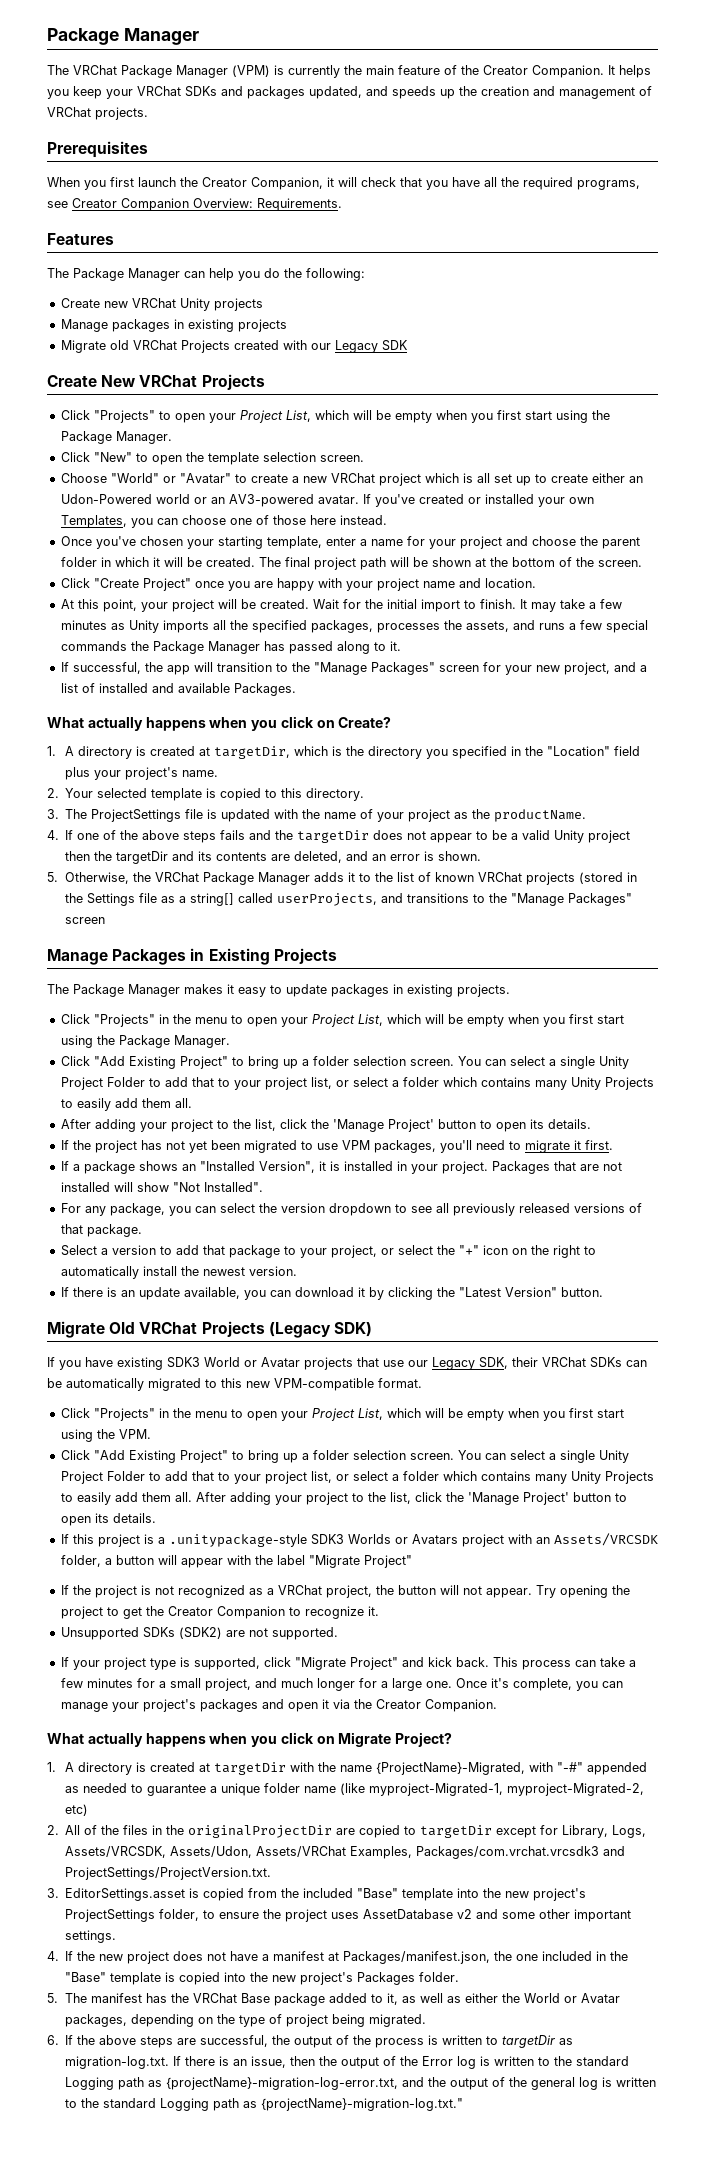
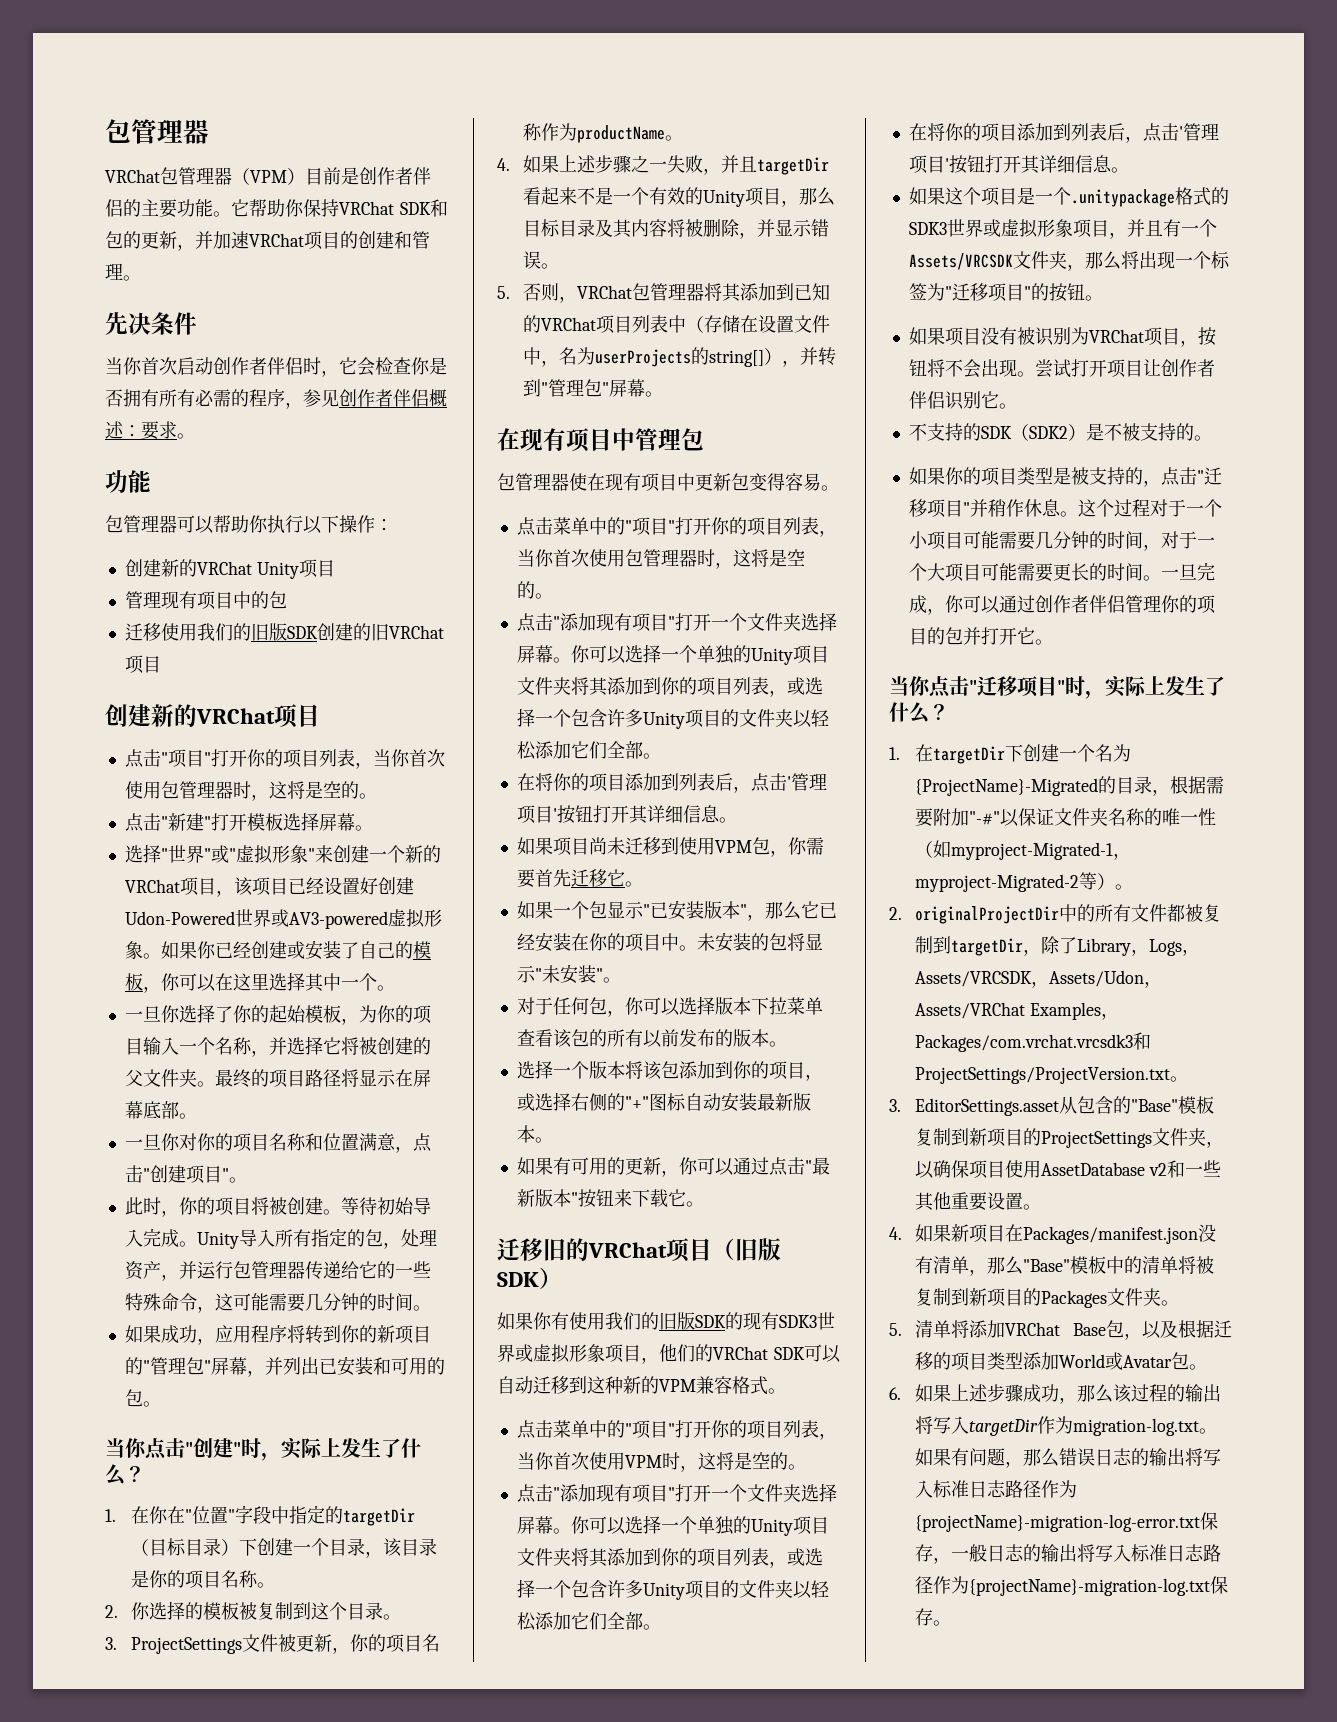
[47,28,199,45] [47,65,651,78] [47,86,652,99] [47,107,148,120] [47,141,148,158] [47,177,640,190] [47,198,342,211] [47,233,114,245] [47,268,365,281] [60,298,263,311] [60,319,287,332] [60,340,408,353] [47,374,265,390] [60,410,610,423] [60,431,172,444] [60,452,364,465] [60,473,643,486] [60,494,594,507] [60,515,387,528] [60,536,640,549] [60,557,642,570] [60,578,536,591] [60,599,622,612] [60,620,648,633] [60,641,401,654] [60,662,647,675] [60,683,296,696] [47,716,392,731] [47,746,640,759] [64,767,218,780] [47,788,365,801] [47,809,587,822] [47,830,631,843] [65,851,482,864] [47,872,637,885] [64,893,632,906] [64,917,105,924] [47,948,337,965] [47,984,510,997] [60,1014,624,1027] [60,1035,230,1048] [60,1056,629,1069] [60,1077,654,1090] [60,1098,192,1111] [60,1119,591,1132] [60,1140,613,1153] [60,1161,622,1174] [60,1182,263,1192] [60,1203,642,1216] [60,1224,142,1237] [60,1245,596,1258] [60,1266,297,1279] [60,1287,603,1300] [47,1321,372,1338] [47,1357,647,1370] [47,1378,422,1391] [60,1408,624,1421] [60,1429,151,1442] [60,1450,629,1463] [60,1471,654,1484] [60,1492,627,1505] [60,1513,156,1526] [60,1533,658,1547] [60,1555,412,1568] [60,1585,630,1598] [60,1606,379,1619] [60,1627,338,1640] [60,1657,636,1670] [60,1678,623,1691] [60,1699,497,1712] [47,1732,453,1747] [47,1762,647,1775] [64,1783,644,1796] [64,1804,88,1816] [47,1825,647,1838] [65,1846,626,1859] [65,1867,272,1880] [47,1888,587,1901] [65,1909,632,1922] [65,1930,117,1943] [47,1951,629,1964] [65,1972,460,1985] [47,1993,620,2006] [64,2014,426,2027] [47,2035,574,2048] [65,2056,630,2069] [65,2077,657,2090] [65,2098,464,2111] Package Manager // The VRChat Package Manager (VPM) is currently the main feature of the Creator Companion. It helps you keep your VRChat SDKs and packages updated, and speeds up the creation and management of VRChat projects. // Prerequisites // When you first launch the Creator Companion, it will check that you have all the required programs, see Creator Companion Overview: Requirements. // Features // The Package Manager can help you do the following: // Create new VRChat Unity projects // Manage packages in existing projects // Migrate old VRChat Projects created with our Legacy SDK // Create New VRChat Projects // Click "Projects" to open your Project List, which will be empty when you first start using the Package Manager. // Click "New" to open the template selection screen. // Choose "World" or "Avatar" to create a new VRChat project which is all set up to create either an Udon-Powered world or an AV3-powered avatar. If you've created or installed your own Templates, you can choose one of those here instead. // Once you've chosen your starting template, enter a name for your project and choose the parent folder in which it will be created. The final project path will be shown at the bottom of the screen. // Click "Create Project" once you are happy with your project name and location. // At this point, your project will be created. Wait for the initial import to finish. It may take a few minutes as Unity imports all the specified packages, processes the assets, and runs a few special commands the Package Manager has passed along to it. // If successful, the app will transition to the "Manage Packages" screen for your new project, and a list of installed and available Packages. // What actually happens when you click on Create? // 1. A directory is created at targetDir, which is the directory you specified in the "Location" field plus your project's name. // 2. Your selected template is copied to this directory. // 3. The ProjectSettings file is updated with the name of your project as the productName. // 4. If one of the above steps fails and the targetDir does not appear to be a valid Unity project then the targetDir and its contents are deleted, and an error is shown. // 5. Otherwise, the VRChat Package Manager adds it to the list of known VRChat projects (stored in the Settings file as a string[] called userProjects, and transitions to the "Manage Packages" screen // Manage Packages in Existing Projects // The Package Manager makes it easy to update packages in existing projects. // Click "Projects" in the menu to open your Project List, which will be empty when you first start using the Package Manager. // Click "Add Existing Project" to bring up a folder selection screen. You can select a single Unity Project Folder to add that to your project list, or select a folder which contains many Unity Projects to easily add them all. // After adding your project to the list, click the 'Manage Project' button to open its details. // If the project has not yet been migrated to use VPM packages, you'll need to migrate it first. // If a package shows an "Installed Version", it is installed in your project. Packages that are not installed will show "Not Installed". // For any package, you can select the version dropdown to see all previously released versions of that package. // Select a version to add that package to your project, or select the "+" icon on the right to automatically install the newest version. // If there is an update available, you can download it by clicking the "Latest Version" button. // Migrate Old VRChat Projects (Legacy SDK) // If you have existing SDK3 World or Avatar projects that use our Legacy SDK, their VRChat SDKs can be automatically migrated to this new VPM-compatible format. // Click "Projects" in the menu to open your Project List, which will be empty when you first start using the VPM. // Click "Add Existing Project" to bring up a folder selection screen. You can select a single Unity Project Folder to add that to your project list, or select a folder which contains many Unity Projects to easily add them all. After adding your project to the list, click the 'Manage Project' button to open its details. // If this project is a .unitypackage-style SDK3 Worlds or Avatars project with an Assets/VRCSDK folder, a button will appear with the label "Migrate Project" // If the project is not recognized as a VRChat project, the button will not appear. Try opening the project to get the Creator Companion to recognize it. // Unsupported SDKs (SDK2) are not supported. // If your project type is supported, click "Migrate Project" and kick back. This process can take a few minutes for a small project, and much longer for a large one. Once it's complete, you can manage your project's packages and open it via the Creator Companion. // What actually happens when you click on Migrate Project? // 1. A directory is created at targetDir with the name {ProjectName}-Migrated, with "-#" appended as needed to guarantee a unique folder name (like myproject-Migrated-1, myproject-Migrated-2, etc) // 2. All of the files in the originalProjectDir are copied to targetDir except for Library, Logs, Assets/VRCSDK, Assets/Udon, Assets/VRChat Examples, Packages/com.vrchat.vrcsdk3 and ProjectSettings/ProjectVersion.txt. // 3. EditorSettings.asset is copied from the included "Base" template into the new project's ProjectSettings folder, to ensure the project uses AssetDatabase v2 and some other important settings. // 4. If the new project does not have a manifest at Packages/manifest.json, the one included in the "Base" template is copied into the new project's Packages folder. // 5. The manifest has the VRChat Base package added to it, as well as either the World or Avatar packages, depending on the type of project being migrated. // 6. If the above steps are successful, the output of the process is written to targetDir as migration-log.txt. If there is an issue, then the output of the Error log is written to the standard Logging path as {projectName}-migration-log-error.txt, and the output of the general log is written to the standard Logging path as {projectName}-migration-log.txt." -> [105,119,209,144] [105,167,431,185] [105,199,448,218] [105,231,430,251] [105,263,141,281] [105,312,197,335] [105,357,447,377] [105,389,447,409] [105,421,195,440] [105,470,151,493] [105,515,393,534] [124,559,335,579] [124,591,287,610] [124,623,444,641] [124,655,161,674] [105,704,320,728] [124,749,445,769] [124,781,377,801] [124,812,373,832] [124,844,441,864] [124,877,414,897] [124,909,442,929] [124,940,431,960] [124,972,395,993] [124,1004,432,1025] [124,1036,431,1057] [124,1069,431,1088] [124,1101,197,1119] [124,1133,432,1153] [124,1165,247,1184] [124,1197,431,1217] [124,1228,437,1249] [124,1261,431,1281] [124,1293,431,1313] [124,1325,431,1345] [124,1356,445,1377] [124,1389,161,1407] [105,1438,421,1461] [105,1464,145,1486] [105,1505,416,1526] [131,1538,438,1558] [131,1570,276,1589] [105,1601,402,1620] [105,1634,441,1654] [523,123,684,143] [497,155,830,175] [523,187,836,207] [523,219,830,239] [523,251,560,269] [497,283,831,303] [523,315,831,334] [523,347,837,367] [523,379,664,397] [497,428,704,452] [497,473,839,492] [516,517,837,537] [516,549,805,569] [516,581,553,599] [516,612,837,632] [516,644,829,665] [516,677,823,697] [516,708,830,729] [516,741,661,760] [516,773,827,793] [516,805,737,824] [516,837,824,857] [516,869,643,888] [516,900,837,921] [516,932,823,952] [516,964,621,984] [516,996,823,1017] [516,1029,787,1048] [516,1060,823,1081] [516,1092,811,1112] [516,1125,553,1143] [516,1157,830,1177] [516,1189,704,1208] [497,1238,781,1262] [497,1267,562,1289] [497,1312,835,1330] [497,1344,841,1364] [497,1376,786,1395] [516,1420,837,1440] [516,1452,806,1472] [516,1483,837,1503] [516,1515,829,1536] [516,1548,823,1568] [516,1579,830,1600] [516,1612,661,1631] [908,123,1219,143] [908,155,1129,174] [908,187,1229,207] [908,219,1217,239] [908,251,1230,271] [908,283,1103,302] [908,327,1216,347] [908,359,1215,378] [908,391,1017,410] [908,423,1212,441] [908,467,1222,487] [908,499,1222,518] [908,531,1215,551] [908,562,1215,582] [908,595,1216,615] [908,627,1053,645] [889,676,1225,699] [889,702,949,724] [889,744,1132,764] [915,776,1225,796] [915,808,1217,827] [915,840,1132,860] [915,872,1134,892] [889,904,1222,924] [915,936,1201,956] [915,970,1163,988] [915,1002,1120,1020] [915,1032,1152,1052] [915,1067,1189,1084] [889,1096,1215,1116] [915,1128,1225,1148] [915,1160,1222,1179] [915,1192,1042,1211] [889,1224,1217,1244] [915,1256,1215,1276] [915,1288,1180,1308] [889,1320,1232,1340] [915,1352,1208,1371] [889,1384,1222,1404] [915,1416,1218,1436] [915,1448,1222,1468] [915,1480,1078,1498] [915,1512,1219,1532] [915,1544,1222,1564] [915,1576,1229,1596] [915,1608,952,1626] 包管理器 // VRChat包管理器（VPM）目前是创作者伴侣的主要功能。它帮助你保持VRChat SDK和包的更新，并加速VRChat项目的创建和管理。 // 先决条件 // 当你首次启动创作者伴侣时，它会检查你是否拥有所有必需的程序，参见创作者伴侣概述：要求。 // 功能 // 包管理器可以帮助你执行以下操作： // 创建新的VRChat Unity项目 // 管理现有项目中的包 // 迁移使用我们的旧版SDK创建的旧VRChat项目 // 创建新的VRChat项目 // 点击"项目"打开你的项目列表，当你首次使用包管理器时，这将是空的。 // 点击"新建"打开模板选择屏幕。 // 选择"世界"或"虚拟形象"来创建一个新的VRChat项目，该项目已经设置好创建Udon-Powered世界或AV3-powered虚拟形象。如果你已经创建或安装了自己的模板，你可以在这里选择其中一个。 // 一旦你选择了你的起始模板，为你的项目输入一个名称，并选择它将被创建的父文件夹。最终的项目路径将显示在屏幕底部。 // 一旦你对你的项目名称和位置满意，点击"创建项目"。 // 此时，你的项目将被创建。等待初始导入完成。Unity导入所有指定的包，处理资产，并运行包管理器传递给它的一些特殊命令，这可能需要几分钟的时间。 // 如果成功，应用程序将转到你的新项目的"管理包"屏幕，并列出已安装和可用的包。 // 当你点击"创建"时，实际上发生了什么？ // 1.在你在"位置"字段中指定的targetDir（目标目录）下创建一个目录，该目录是你的项目名称。 // 2.你选择的模板被复制到这个目录。 // 3. ProjectSettings文件被更新，你的项目名称作为productName。 // 4.如果上述步骤之一失败，并且targetDir看起来不是一个有效的Unity项目，那么目标目录及其内容将被删除，并显示错误。 // 5.否则，VRChat包管理器将其添加到已知的VRChat项目列表中（存储在设置文件中，名为userProjects的string[]），并转到"管理包"屏幕。 // 在现有项目中管理包 // 包管理器使在现有项目中更新包变得容易。 // 点击菜单中的"项目"打开你的项目列表，当你首次使用包管理器时，这将是空的。 // 点击"添加现有项目"打开一个文件夹选择屏幕。你可以选择一个单独的Unity项目文件夹将其添加到你的项目列表，或选择一个包含许多Unity项目的文件夹以轻松添加它们全部。 // 在将你的项目添加到列表后，点击'管理项目'按钮打开其详细信息。 // 如果项目尚未迁移到使用VPM包，你需要首先迁移它。 // 如果一个包显示"已安装版本"，那么它已经安装在你的项目中。未安装的包将显示"未安装"。 // 对于任何包，你可以选择版本下拉菜单查看该包的所有以前发布的版本。 // 选择一个版本将该包添加到你的项目，或选择右侧的"+"图标自动安装最新版本。 // 如果有可用的更新，你可以通过点击"最新版本"按钮来下载它。 // 迁移旧的VRChat项目（旧版SDK） // 如果你有使用我们的旧版SDK的现有SDK3世界或虚拟形象项目，他们的VRChat SDK可以自动迁移到这种新的VPM兼容格式。 // 点击菜单中的"项目"打开你的项目列表，当你首次使用VPM时，这将是空的。 // 点击"添加现有项目"打开一个文件夹选择屏幕。你可以选择一个单独的Unity项目文件夹将其添加到你的项目列表，或选择一个包含许多Unity项目的文件夹以轻松添加它们全部。 // 在将你的项目添加到列表后，点击'管理项目'按钮打开其详细信息。 // 如果这个项目是一个.unitypackage格式的SDK3世界或虚拟形象项目，并且有一个Assets/VRCSDK文件夹，那么将出现一个标签为"迁移项目"的按钮。 // 如果项目没有被识别为VRChat项目，按钮将不会出现。尝试打开项目让创作者伴侣识别它。 // 不支持的SDK（SDK2）是不被支持的。 // 如果你的项目类型是被支持的，点击"迁移项目"并稍作休息。这个过程对于一个小项目可能需要几分钟的时间，对于一个大项目可能需要更长的时间。一旦完成，你可以通过创作者伴侣管理你的项目的包并打开它。 // 当你点击"迁移项目"时，实际上发生了什么？ // 1.在targetDir下创建一个名为{ProjectName}-Migrated的目录，根据需要附加"-#"以保证文件夹名称的唯一性（如myproject-Migrated-1，myproject-Migrated-2等）。 // 2. originalProjectDir中的所有文件都被复制到targetDir，除了Library，Logs，Assets/VRCSDK，Assets/Udon，Assets/VRChat Examples，Packages/com.vrchat.vrcsdk3和ProjectSettings/ProjectVersion.txt。 // 3. EditorSettings.asset从包含的"Base"模板复制到新项目的ProjectSettings文件夹，以确保项目使用AssetDatabase v2和一些其他重要设置。 // 4.如果新项目在Packages/manifest.json没有清单，那么"Base"模板中的清单将被复制到新项目的Packages文件夹。 // 5.清单将添加VRChat Base包，以及根据迁移的项目类型添加World或Avatar包。 // 6.如果上述步骤成功，那么该过程的输出将写入targetDir作为migration-log.txt。如果有问题，那么错误日志的输出将写入标准日志路径作为{projectName}-migration-log-error.txt保存，一般日志的输出将写入标准日志路径作为{projectName}-migration-log.txt保存。

